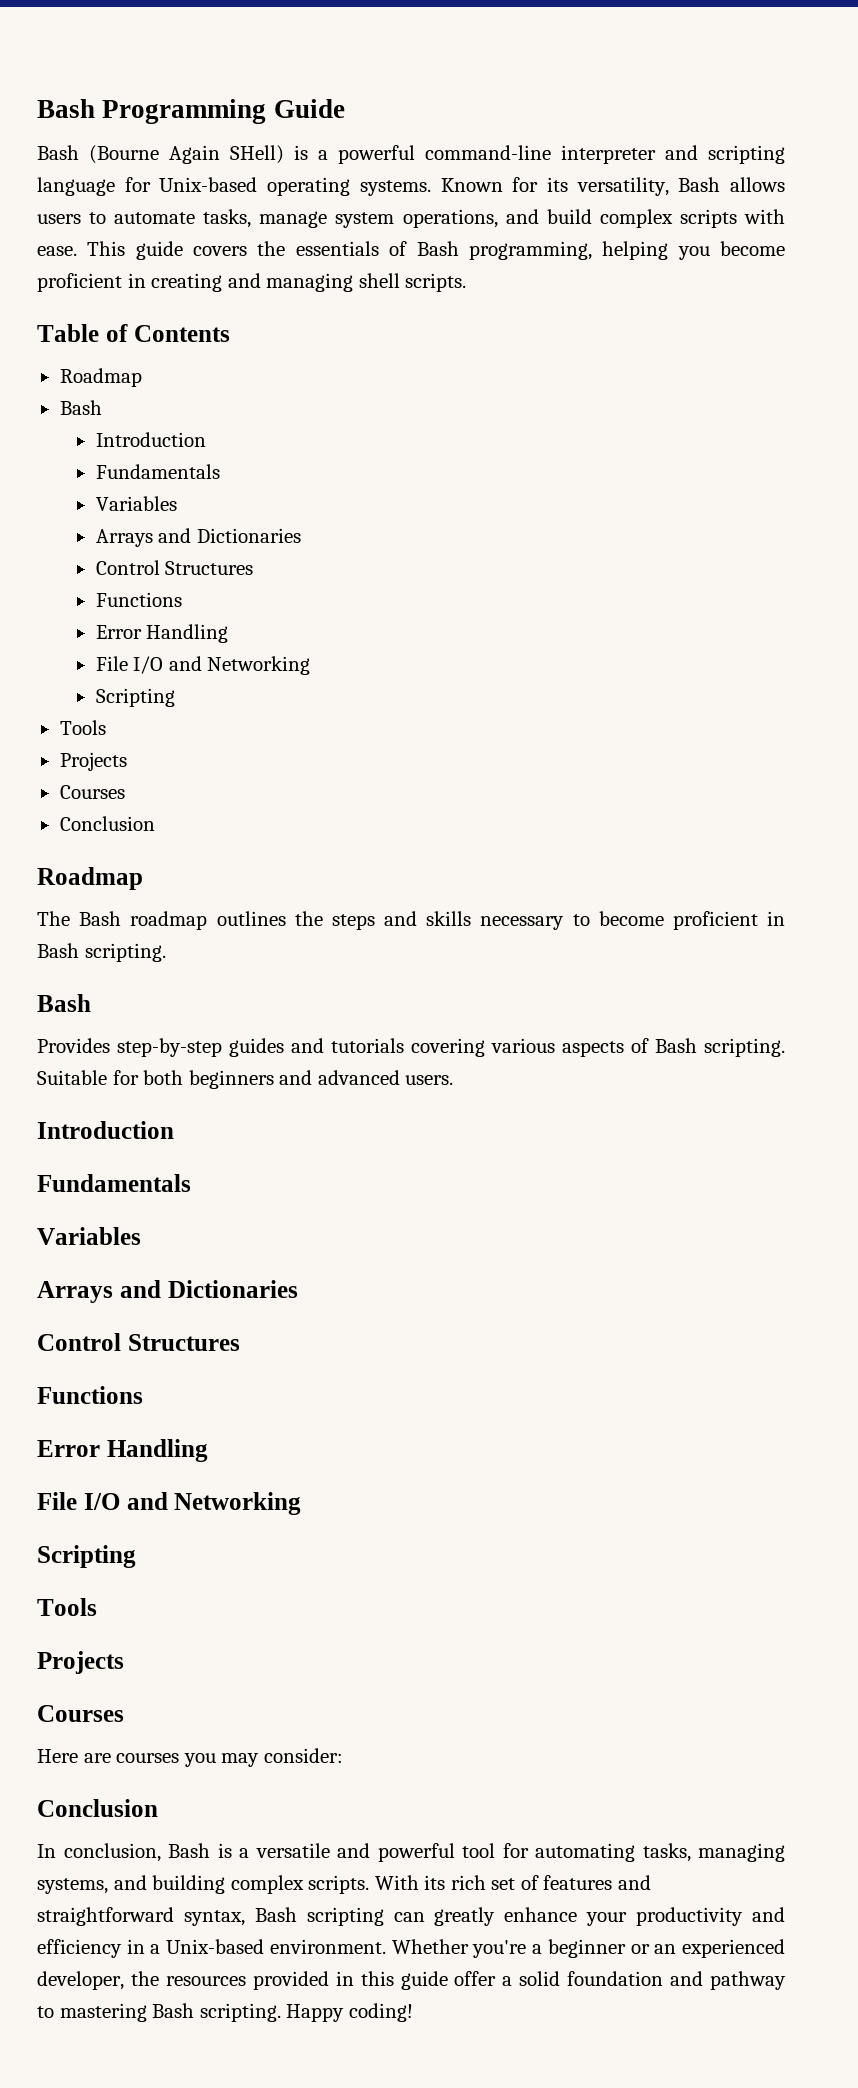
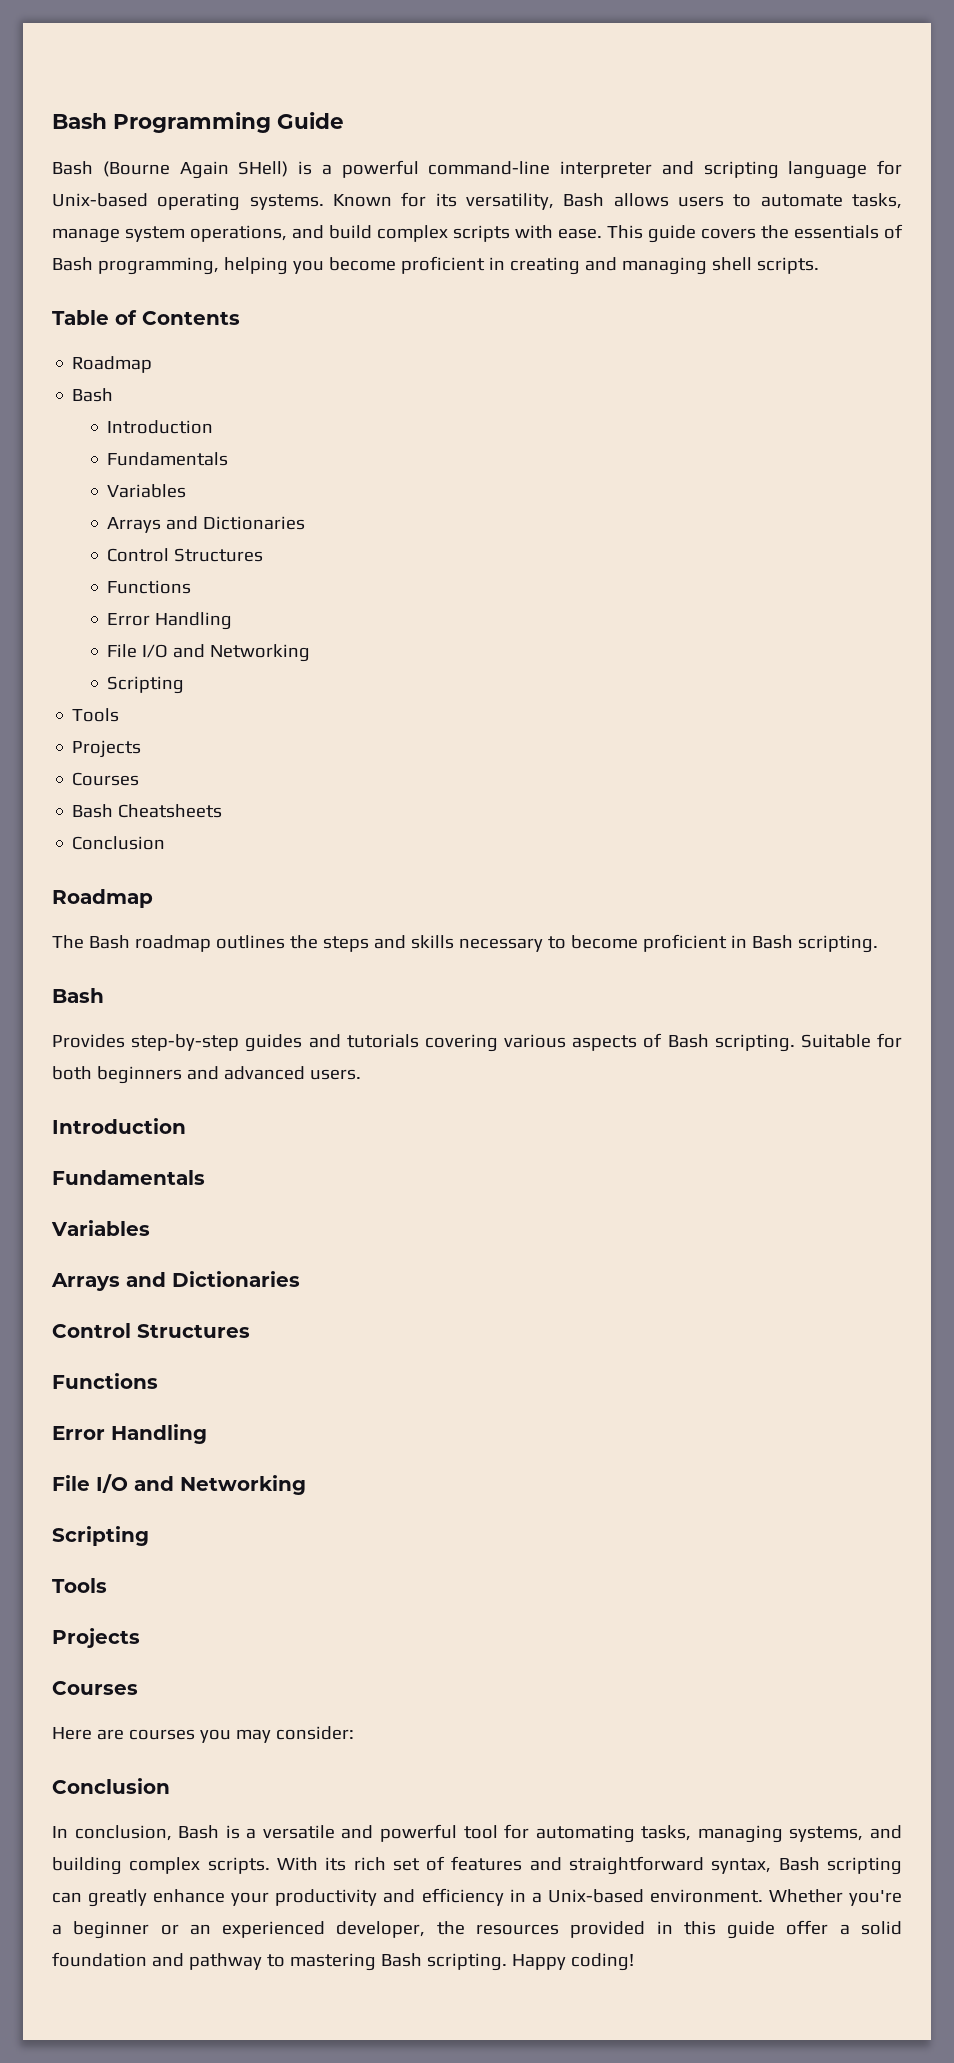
(125, 792) none -> [72,804,223,818] // Bash Cheatsheets

